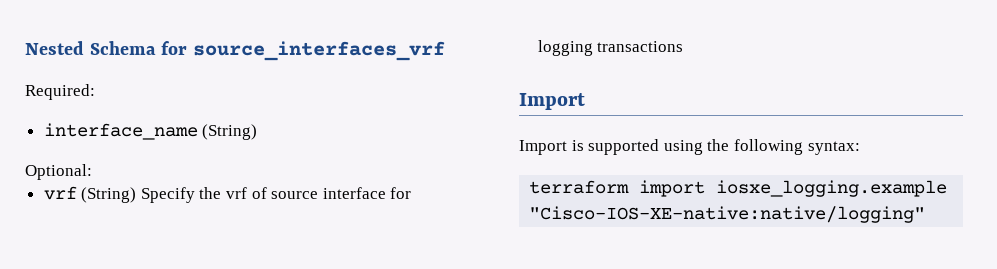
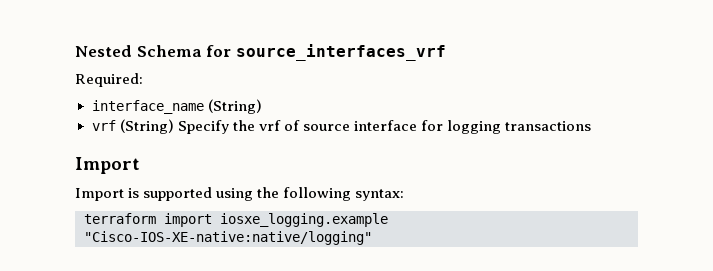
[25,164,92,180] // Optional: -> (262, 106) none

